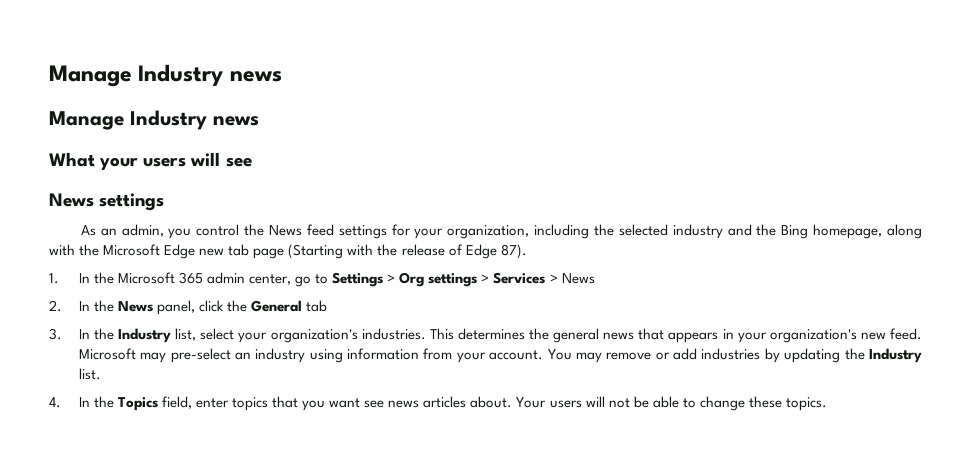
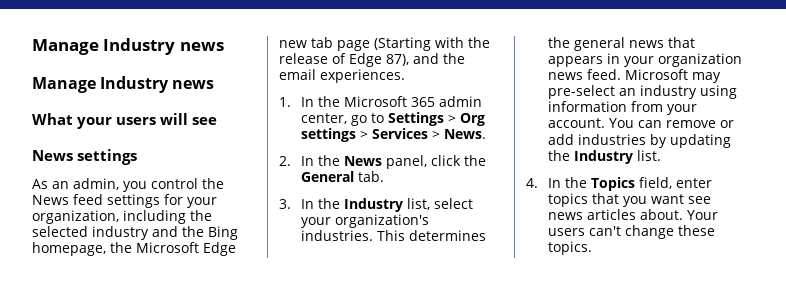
[887,224,923,239] [49,244,75,256] along with -> (106, 249) none
[500,244,527,259] 87). -> [386,53,465,66] [279,69,405,83] 87), and the email experiences.
[561,273,595,284] News -> [443,129,486,139] News.
[306,300,328,312] tab -> [357,171,384,182] tab.
[769,329,886,343] organization's new -> [657,53,742,67] [547,72,583,80] organization news
[575,352,602,363] may -> [637,120,662,128] can
[585,396,696,408] will not be able to -> [588,226,621,236] can't

